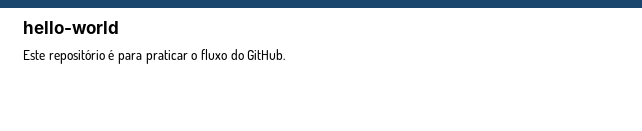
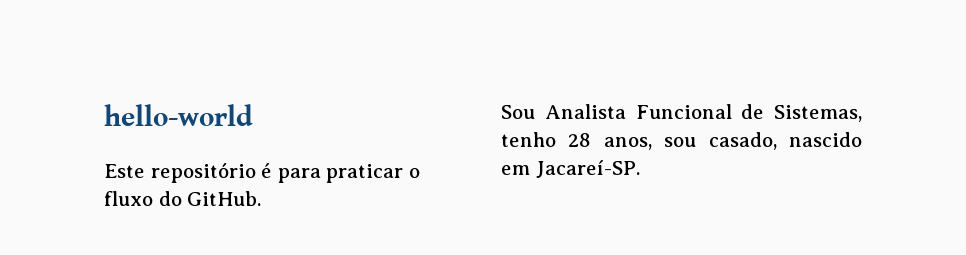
(286, 54) none -> [501,104,862,122] [501,132,862,150] [501,160,640,178] // Sou Analista Funcional de Sistemas, tenho 28 anos, sou casado, nascido em Jacareí-SP.

